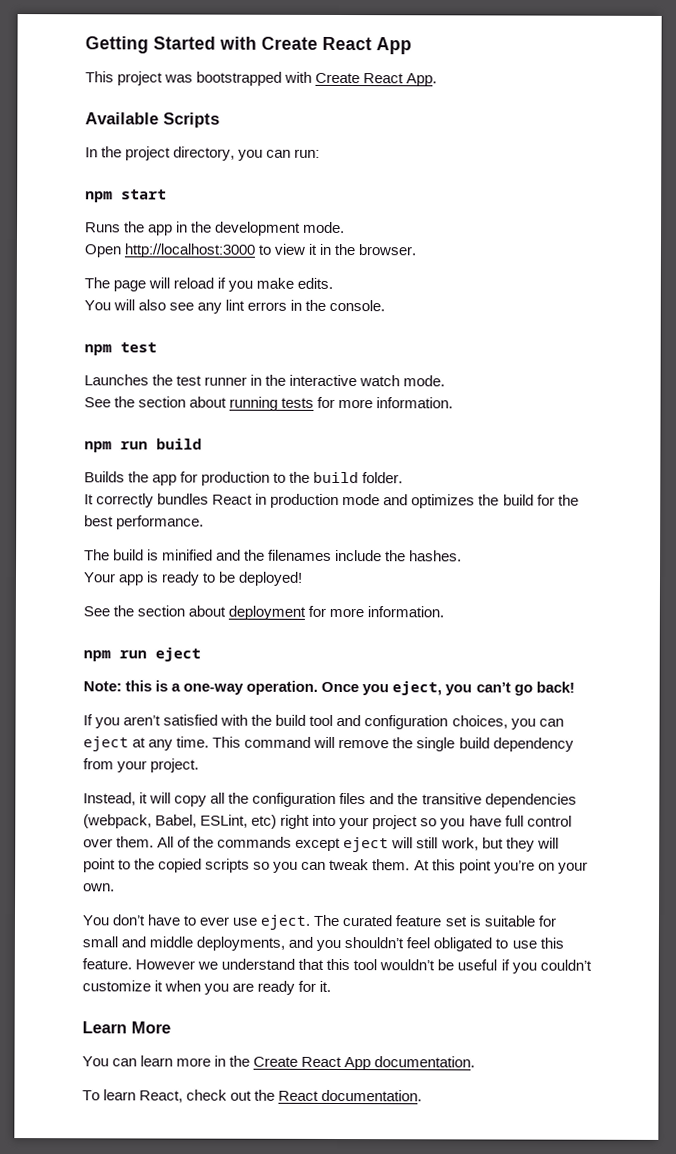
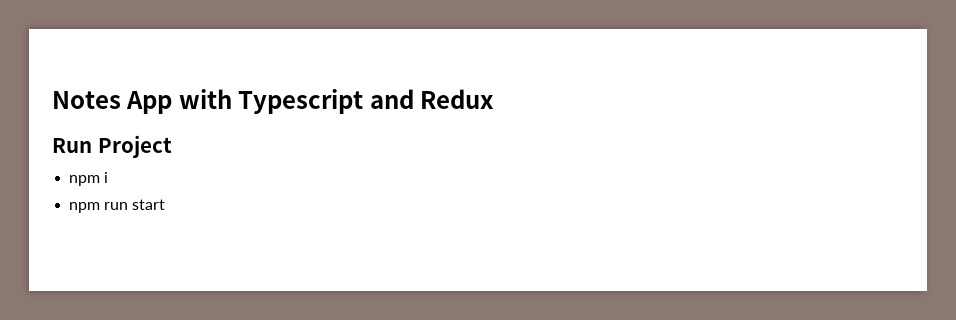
[85,36,412,55] [85,71,438,87] [85,112,220,128] [85,146,321,161] [85,189,167,203] [85,221,346,236] [84,243,417,258] [84,277,334,292] [84,299,386,314] [84,342,157,356] [84,374,446,387] [84,396,454,411] [84,438,202,453] [84,471,404,486] [84,493,579,509] [84,515,205,530] [84,549,463,562] [83,571,304,586] [83,605,445,620] [83,647,201,662] [83,680,575,696] [83,714,564,730] [83,736,574,752] [83,758,200,773] [83,792,577,808] [83,814,572,830] [83,836,559,853] [83,858,588,874] [83,883,115,892] [82,914,556,930] [82,936,564,952] [82,958,592,974] [82,980,332,995] [82,1021,171,1034] [82,1055,476,1071] [82,1089,423,1103] Getting Started with Create React App // This project was bootstrapped with Create React App. // Available Scripts // In the project directory, you can run: // npm start // Runs the app in the development mode. // Open http://localhost:3000 to view it in the browser. // The page will reload if you make edits. // You will also see any lint errors in the console. // npm test // Launches the test runner in the interactive watch mode. // See the section about running tests for more information. // npm run build // Builds the app for production to the build folder. // It correctly bundles React in production mode and optimizes the build for the best performance. // The build is minified and the filenames include the hashes. // Your app is ready to be deployed! // See the section about deployment for more information. // npm run eject // Note: this is a one-way operation. Once you eject, you can’t go back! // If you aren’t satisfied with the build tool and configuration choices, you can eject at any time. This command will remove the single build dependency from your project. // Instead, it will copy all the configuration files and the transitive dependencies (webpack, Babel, ESLint, etc) right into your project so you have full control over them. All of the commands except eject will still work, but they will point to the copied scripts so you can tweak them. At this point you’re on your own. // You don’t have to ever use eject. The curated feature set is suitable for small and middle deployments, and you shouldn’t feel obligated to use this feature. However we understand that this tool wouldn’t be useful if you couldn’t customize it when you are ready for it. // Learn More // You can learn more in the Create React App documentation. // To learn React, check out the React documentation. -> [52,89,495,114] [52,135,172,158] [69,172,109,186] [69,199,166,213] Notes App with Typescript and Redux // Run Project // npm i // npm run start

